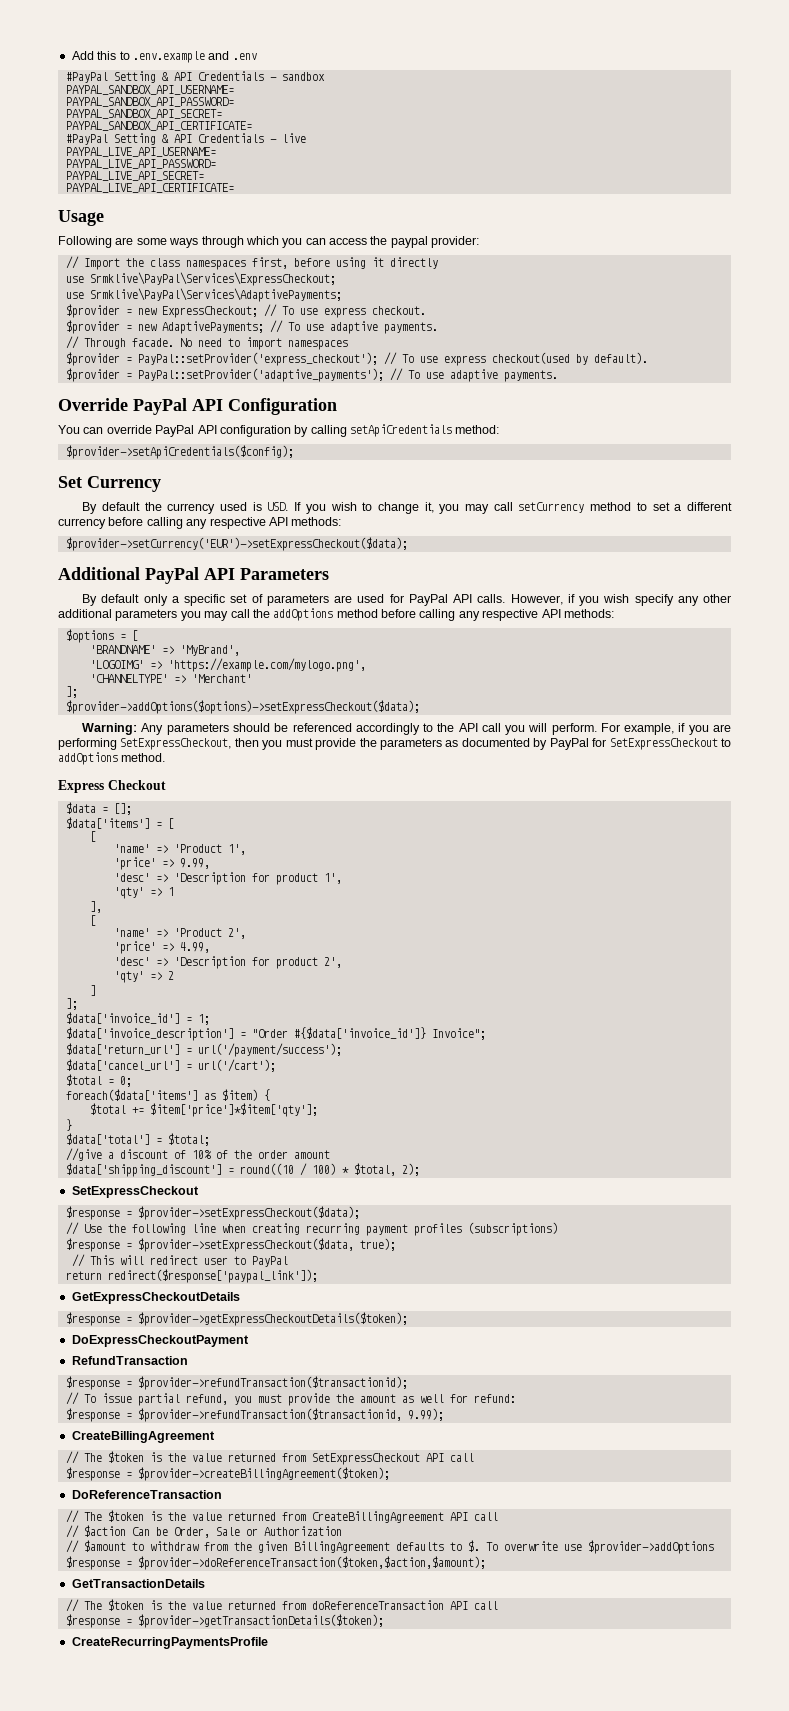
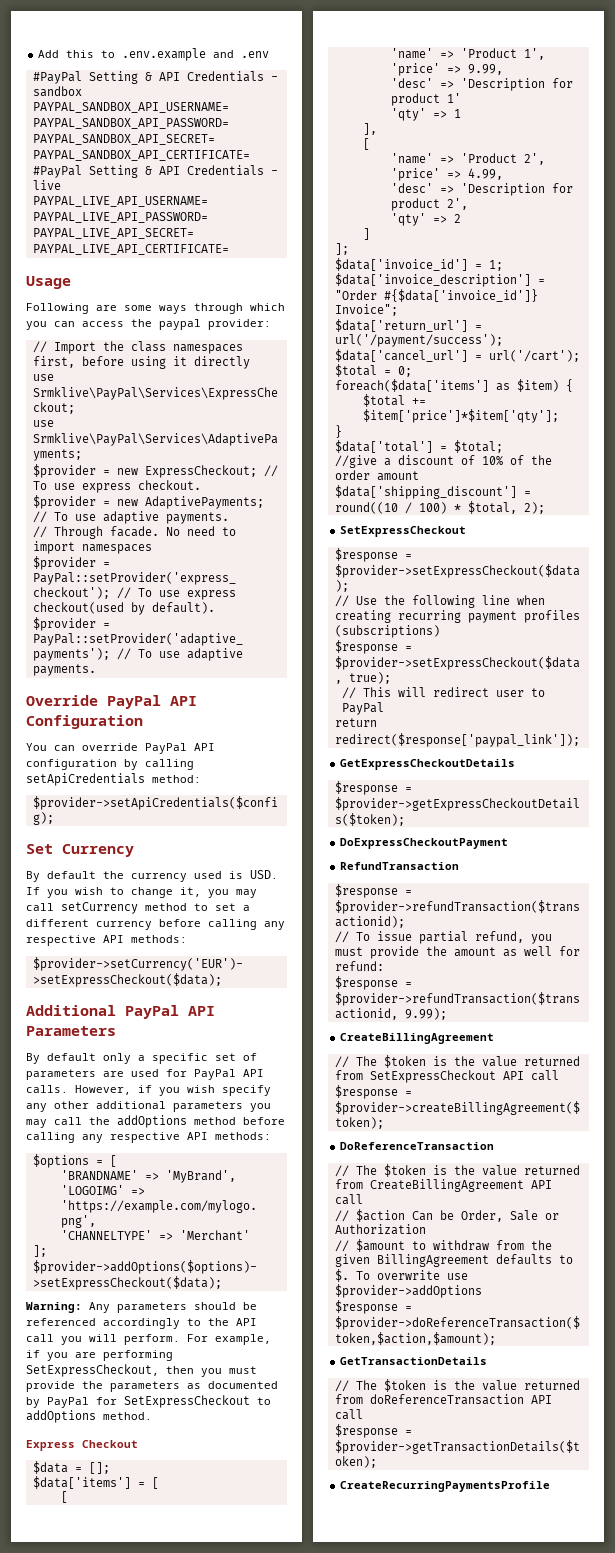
[323,873,342,884] 1', -> [446,93,461,103] 1'

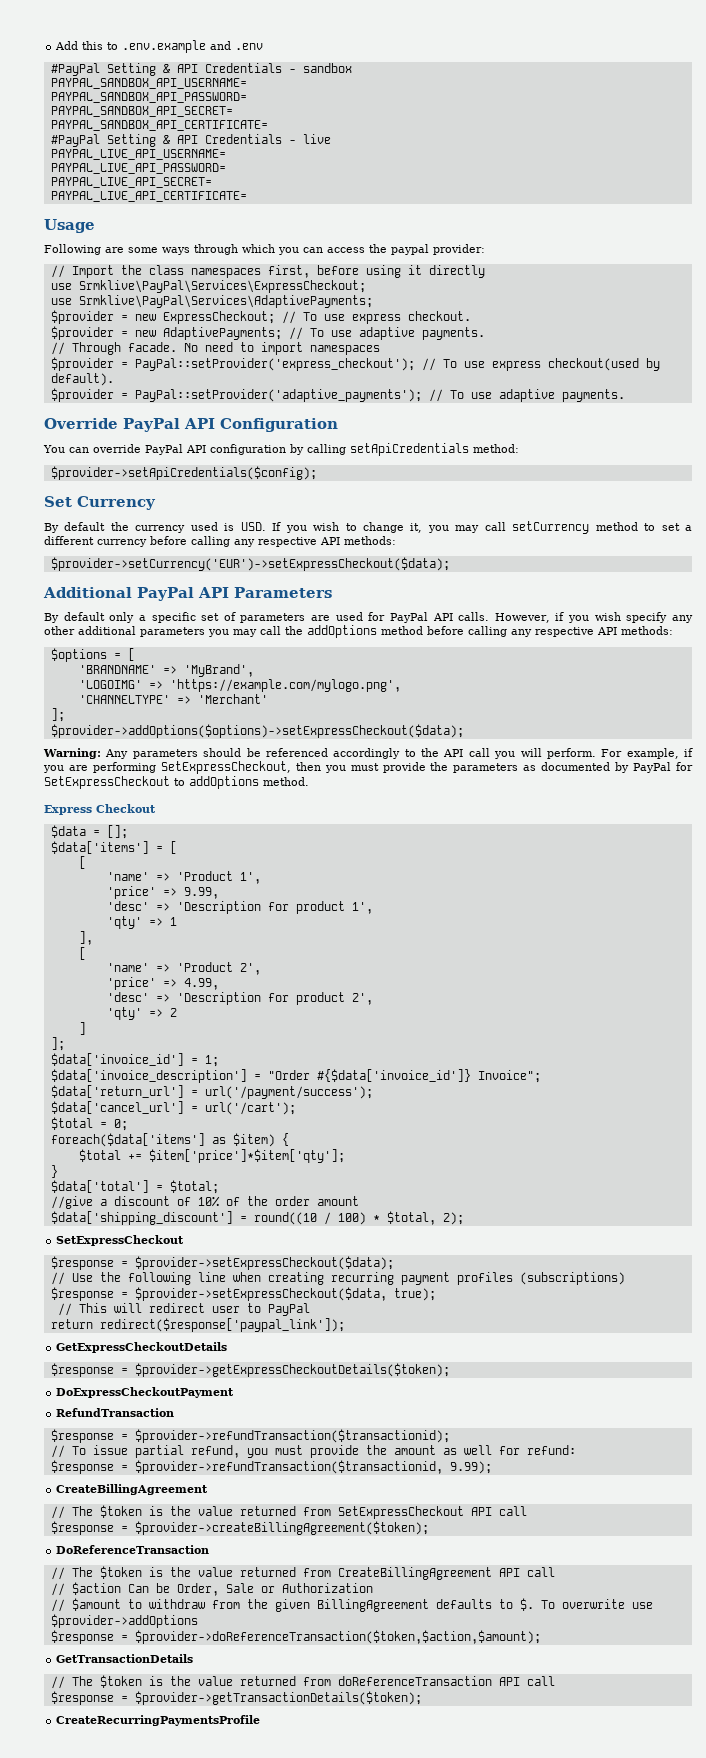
[446,93,461,103] 1' -> [351,902,373,914] 1',

